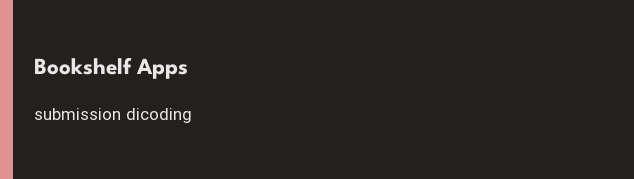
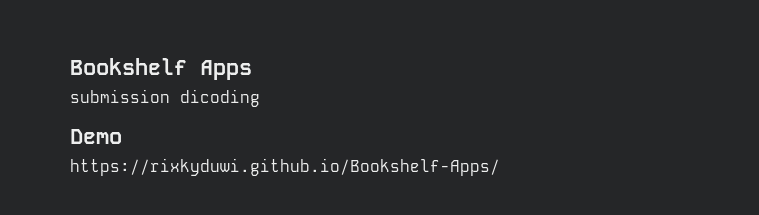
(192, 115) none -> [70,129,122,144] [70,158,500,176] // Demo // https://rixkyduwi.github.io/Bookshelf-Apps/

